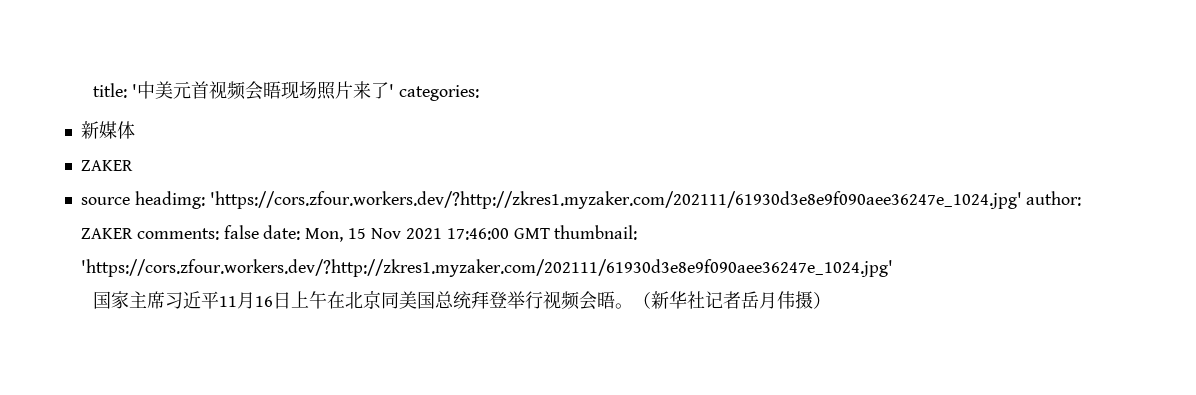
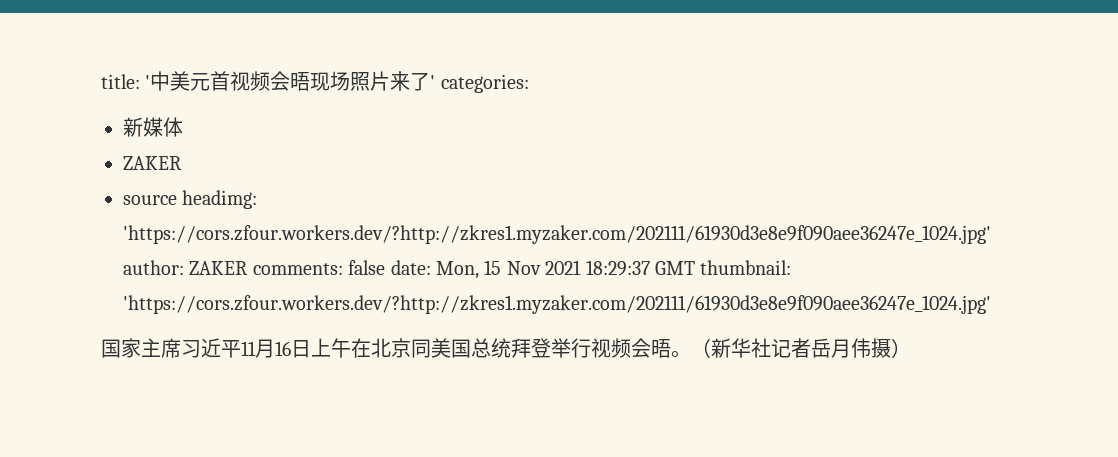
[446,228,509,240] 17:46:00 -> [585,260,650,276] 18:29:37

